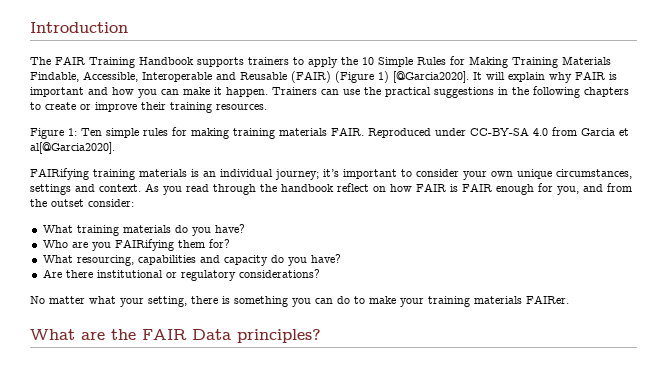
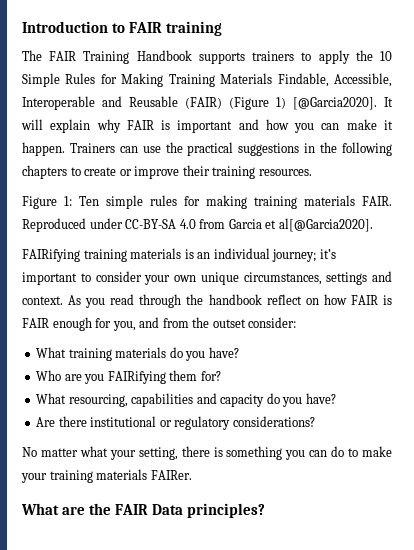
(128, 27) none -> [112,21,223,36] to FAIR training

